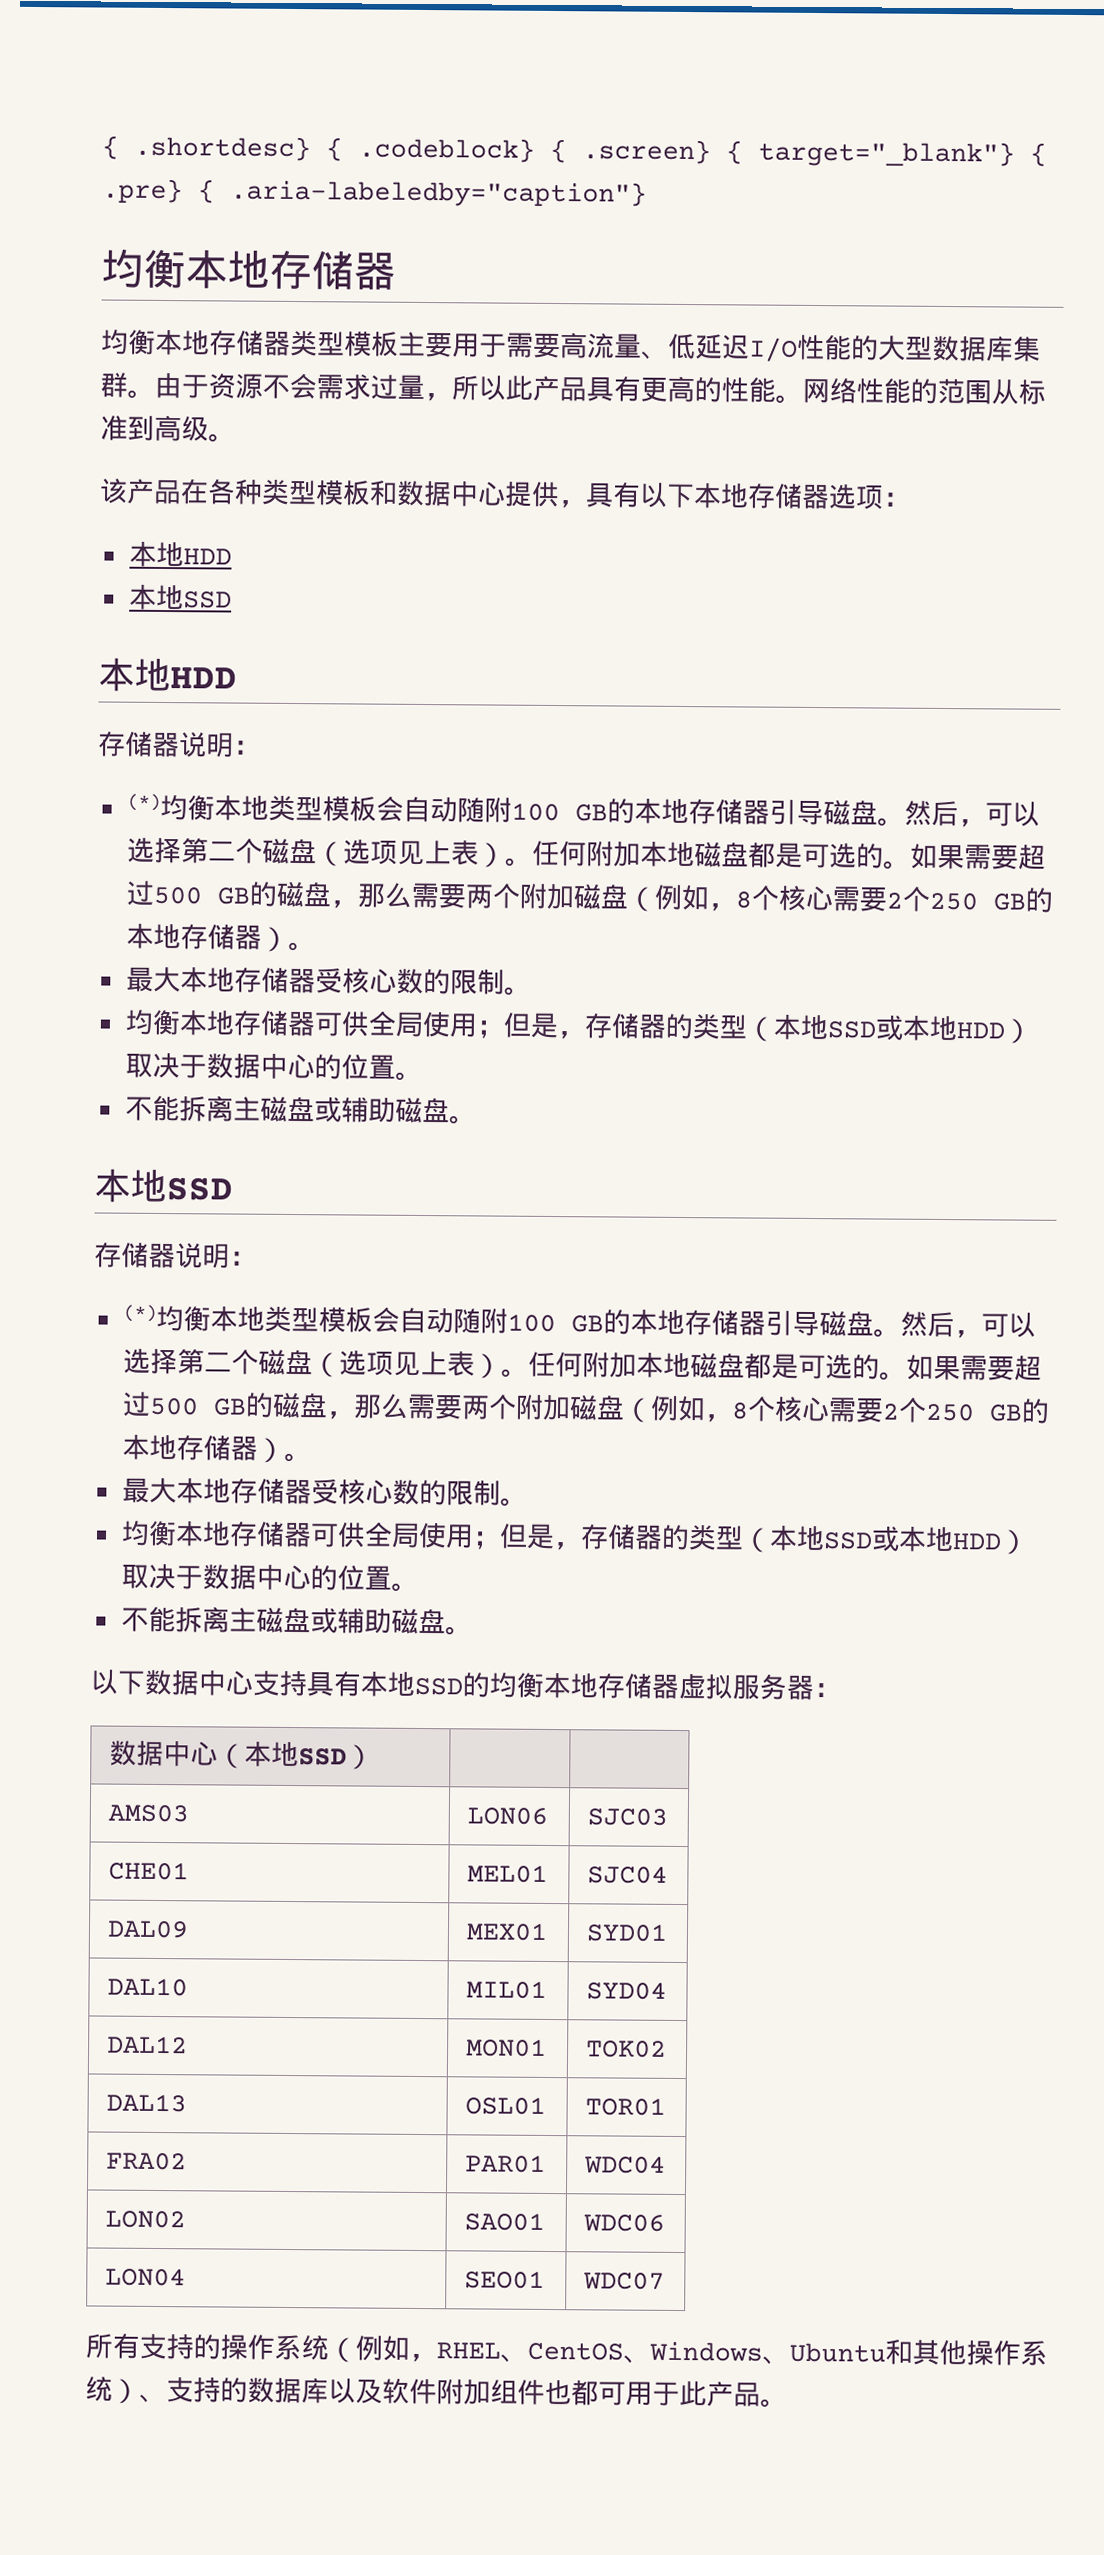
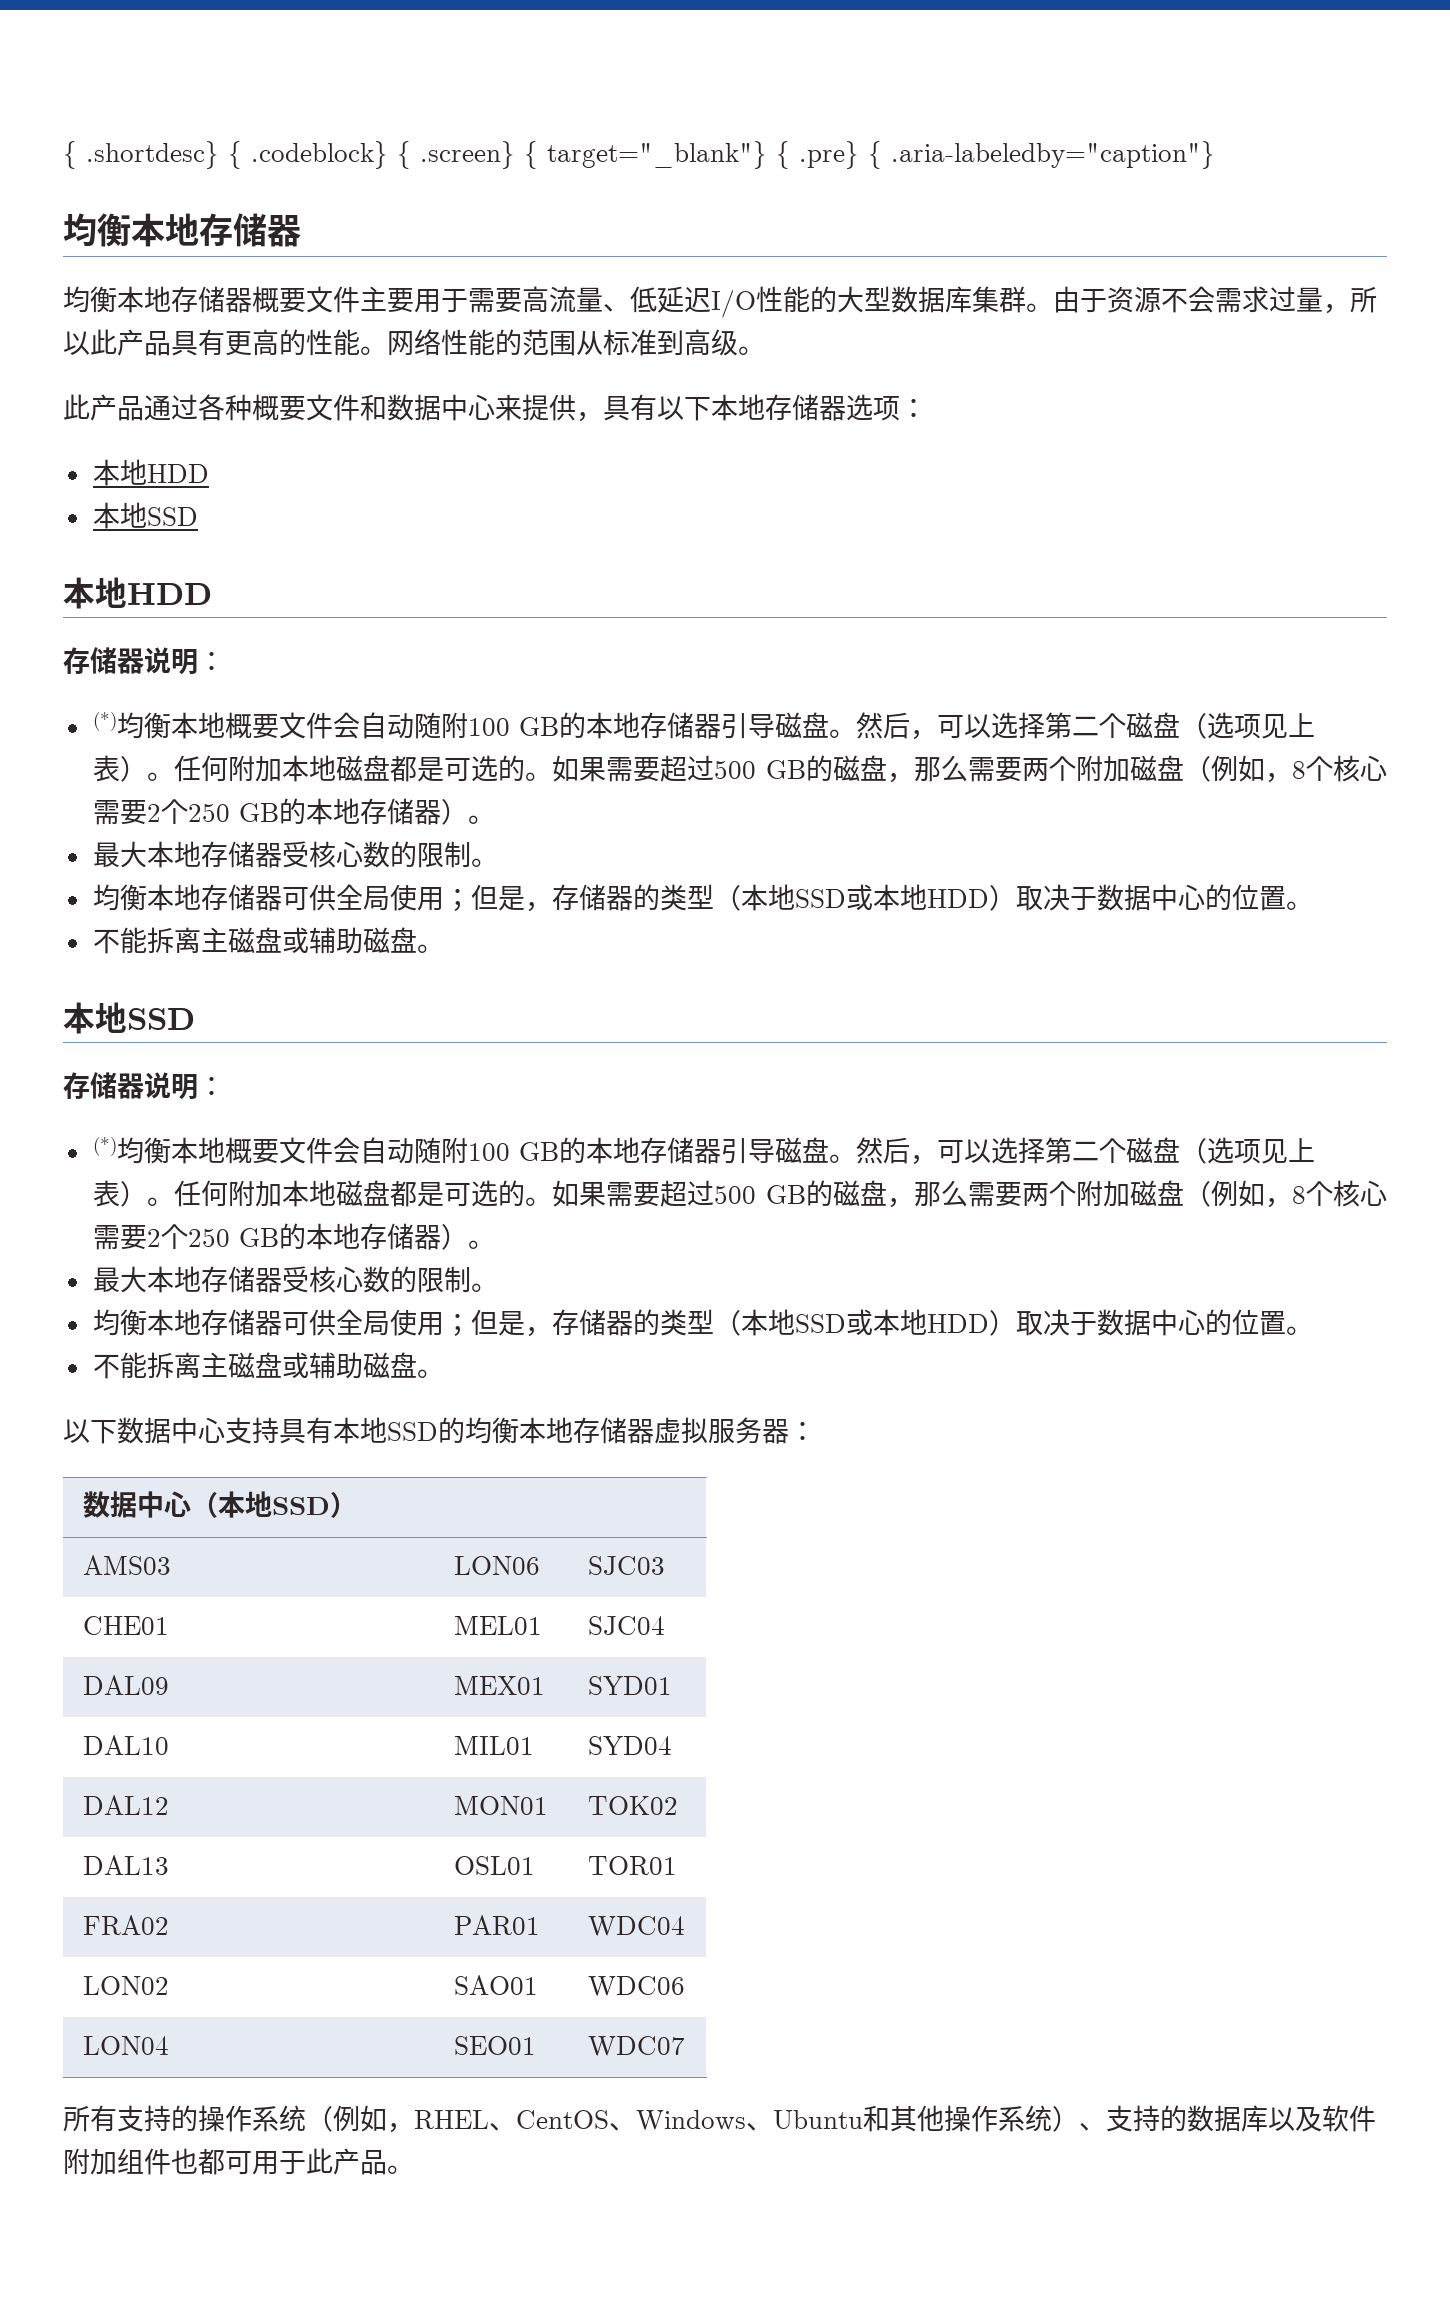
[290,329,399,357] 类型模板 -> [252,286,360,313] 概要文件
[99,478,371,506] 该产品在各种类型模板 -> [63,394,360,421] 此产品通过各种概要文件
(506, 493) none -> [495,394,522,421] 来
[267,794,377,822] 类型模板 -> [224,712,333,739] 概要文件
[263,1305,373,1333] 类型模板 -> [224,1137,333,1164] 概要文件

